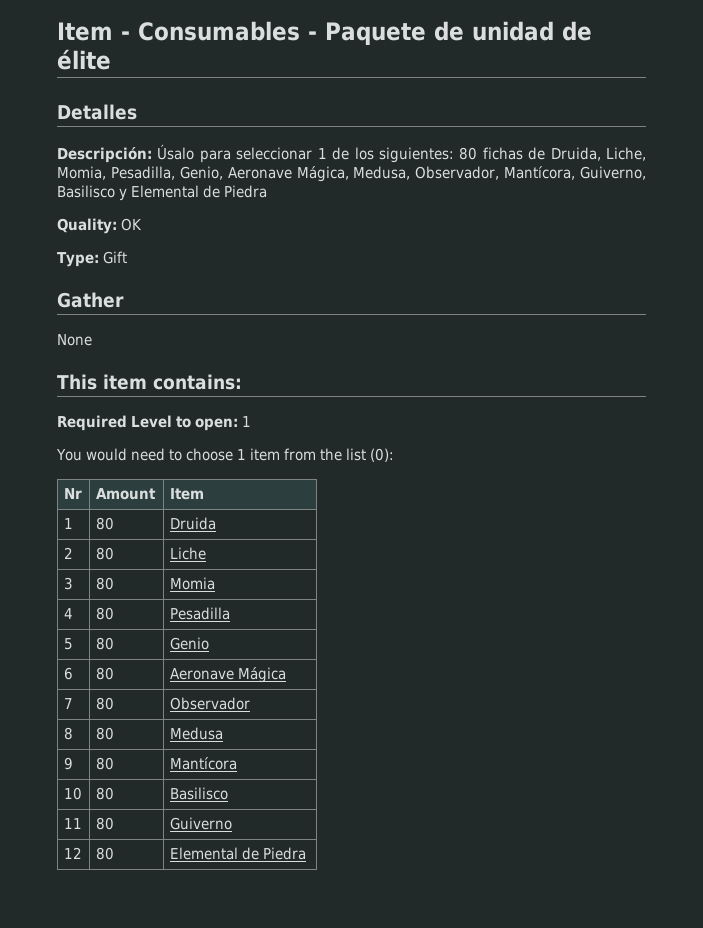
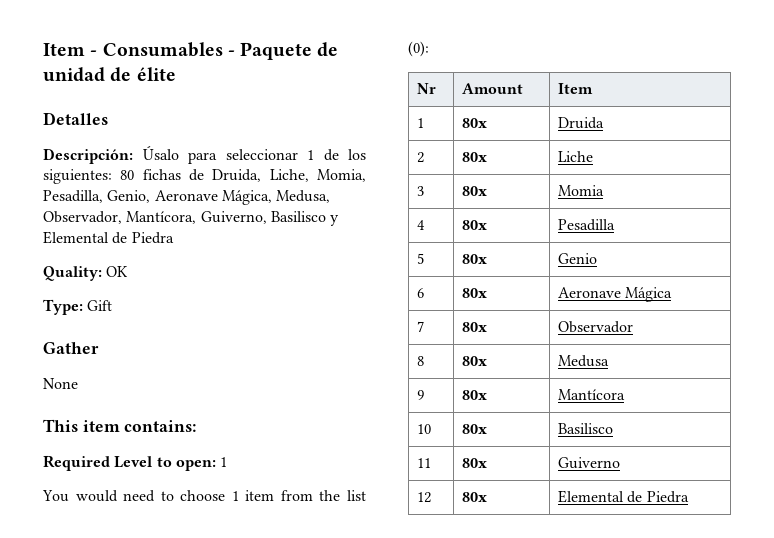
[95,517,114,530] 80 -> [462,118,488,128] 80x
[95,547,114,560] 80 -> [462,152,488,162] 80x
[95,577,114,590] 80 -> [462,186,488,196] 80x
[95,607,114,620] 80 -> [462,220,488,230] 80x
[95,637,114,650] 80 -> [462,254,488,264] 80x
[95,667,114,680] 80 -> [462,288,488,298] 80x
[95,697,114,710] 80 -> [462,322,488,332] 80x
[95,727,114,740] 80 -> [462,356,488,366] 80x
[95,757,114,770] 80 -> [462,390,488,400] 80x
[95,787,114,800] 80 -> [462,424,488,434] 80x
[95,817,114,830] 80 -> [462,458,488,468] 80x
[95,847,114,860] 80 -> [462,492,488,502] 80x

